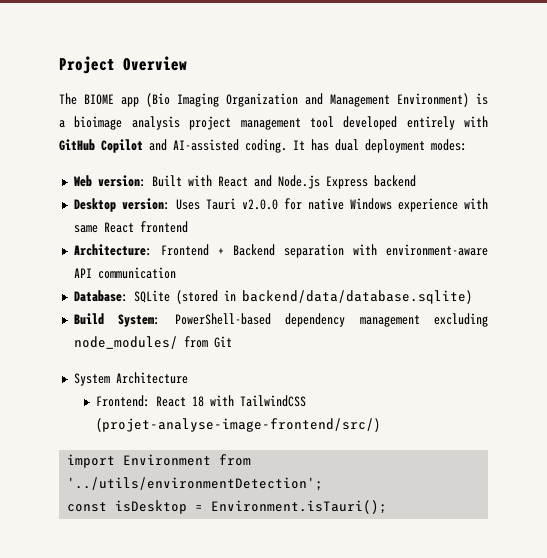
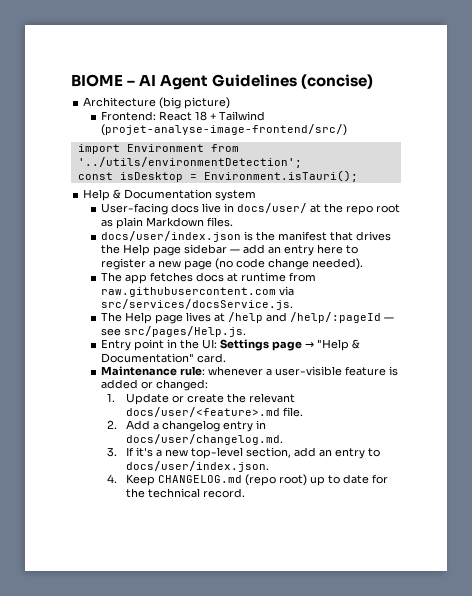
[59,56,187,74] [59,93,488,107] [59,116,488,130] [59,139,467,153] [73,175,416,189] [73,198,488,212] [73,221,188,233] [73,244,488,258] [73,267,176,279] [73,290,472,304] [73,313,488,327] [73,336,232,349] [73,373,110,386] Project Overview // The BIOME app (Bio Imaging Organization and Management Environment) is a bioimage analysis project management tool developed entirely with GitHub Copilot and AI-assisted coding. It has dual deployment modes: // Web version: Built with React and Node.js Express backend // Desktop version: Uses Tauri v2.0.0 for native Windows experience with same React frontend // Architecture: Frontend + Backend separation with environment-aware API communication // Database: SQLite (stored in backend/data/database.sqlite) // Build System: PowerShell-based dependency management excluding node_modules/ from Git // System -> [71,74,374,90] BIOME – AI Agent Guidelines (concise) //
(188, 378) none -> [159,97,231,109] (big picture)
[210,395,307,407] with TailwindCSS -> [210,111,266,121] + Tailwind
(388, 507) none -> [83,189,257,201] [101,203,401,215] [101,217,234,229] [101,231,392,242] [101,244,359,256] [101,258,364,270] [101,272,317,284] [101,286,295,297] [101,299,294,310] [101,312,395,324] [101,326,247,337] [101,339,361,351] [101,353,227,363] [101,366,399,376] [101,379,209,391] [107,393,295,405] [125,407,303,417] [107,420,266,432] [125,434,283,445] [107,447,380,459] [125,461,269,472] [107,474,388,486] [125,488,245,498] // Help & Documentation system // User-facing docs live in docs/user/ at the repo root as plain Markdown files. // docs/user/index.json is the manifest that drives the Help page sidebar — add an entry here to register a new page (no code change needed). // The app fetches docs at runtime from raw.githubusercontent.com via src/services/docsService.js. // The Help page lives at /help and /help/:pageId — see src/pages/Help.js. // Entry point in the UI: Settings page → "Help & Documentation" card. // Maintenance rule: whenever a user-visible feature is added or changed: // 1. Update or create the relevant docs/user/<feature>.md file. // 2. Add a changelog entry in docs/user/changelog.md. // 3. If it's a new top-level section, add an entry to docs/user/index.json. // 4. Keep CHANGELOG.md (repo root) up to date for the technical record.

